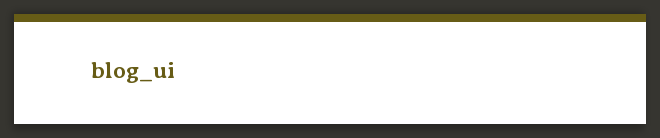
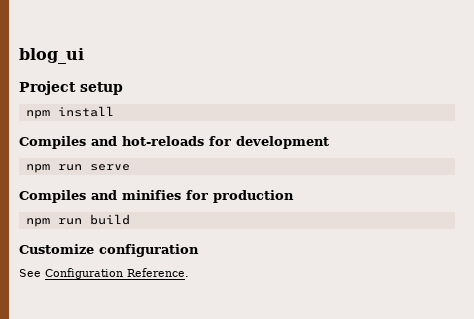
(175, 72) none -> [19,81,123,95] [25,106,114,119] [19,136,329,149] [25,164,130,173] [19,190,294,203] [25,214,130,227] [19,244,199,257] [19,268,189,279] // Project setup // npm install // Compiles and hot-reloads for development // npm run serve // Compiles and minifies for production // npm run build // Customize configuration // See Configuration Reference.

